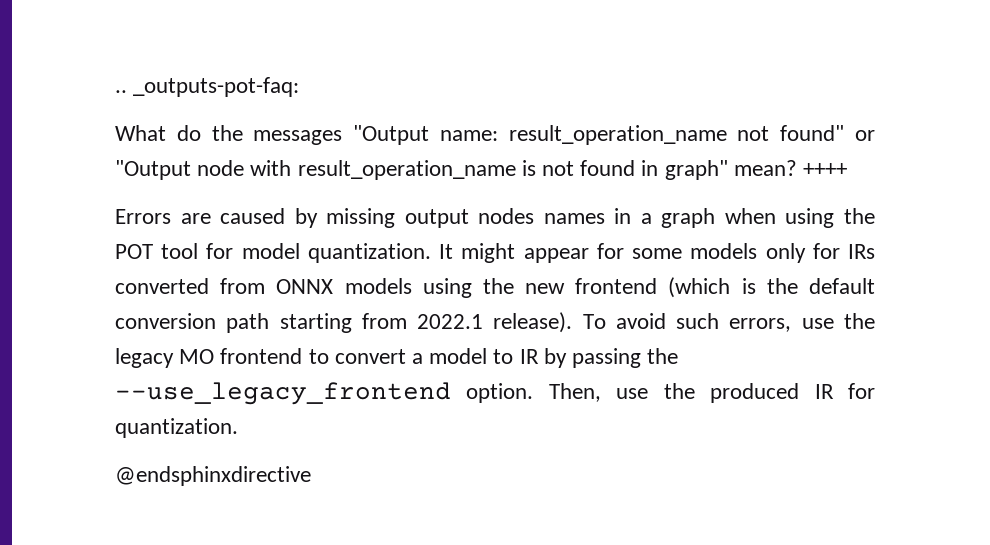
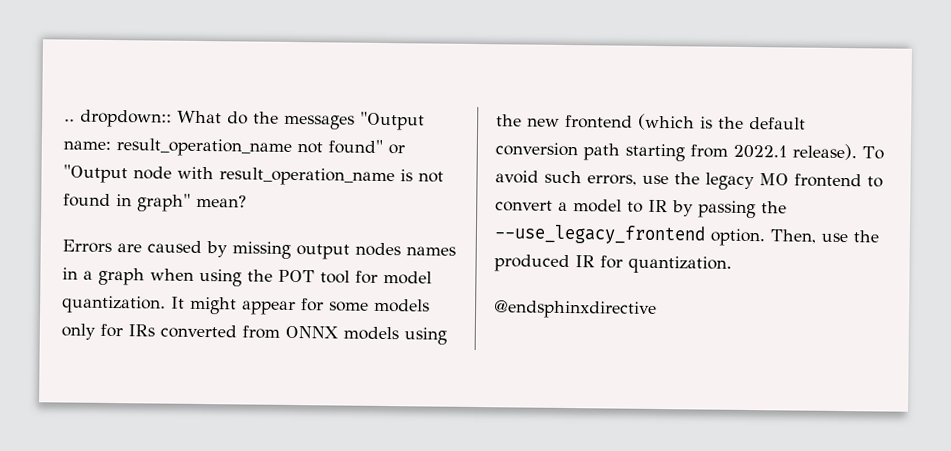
[133,77,300,97] _outputs-pot-faq: // -> [80,109,172,128] dropdown::
[803,163,848,176] ++++ -> (247, 201) none

